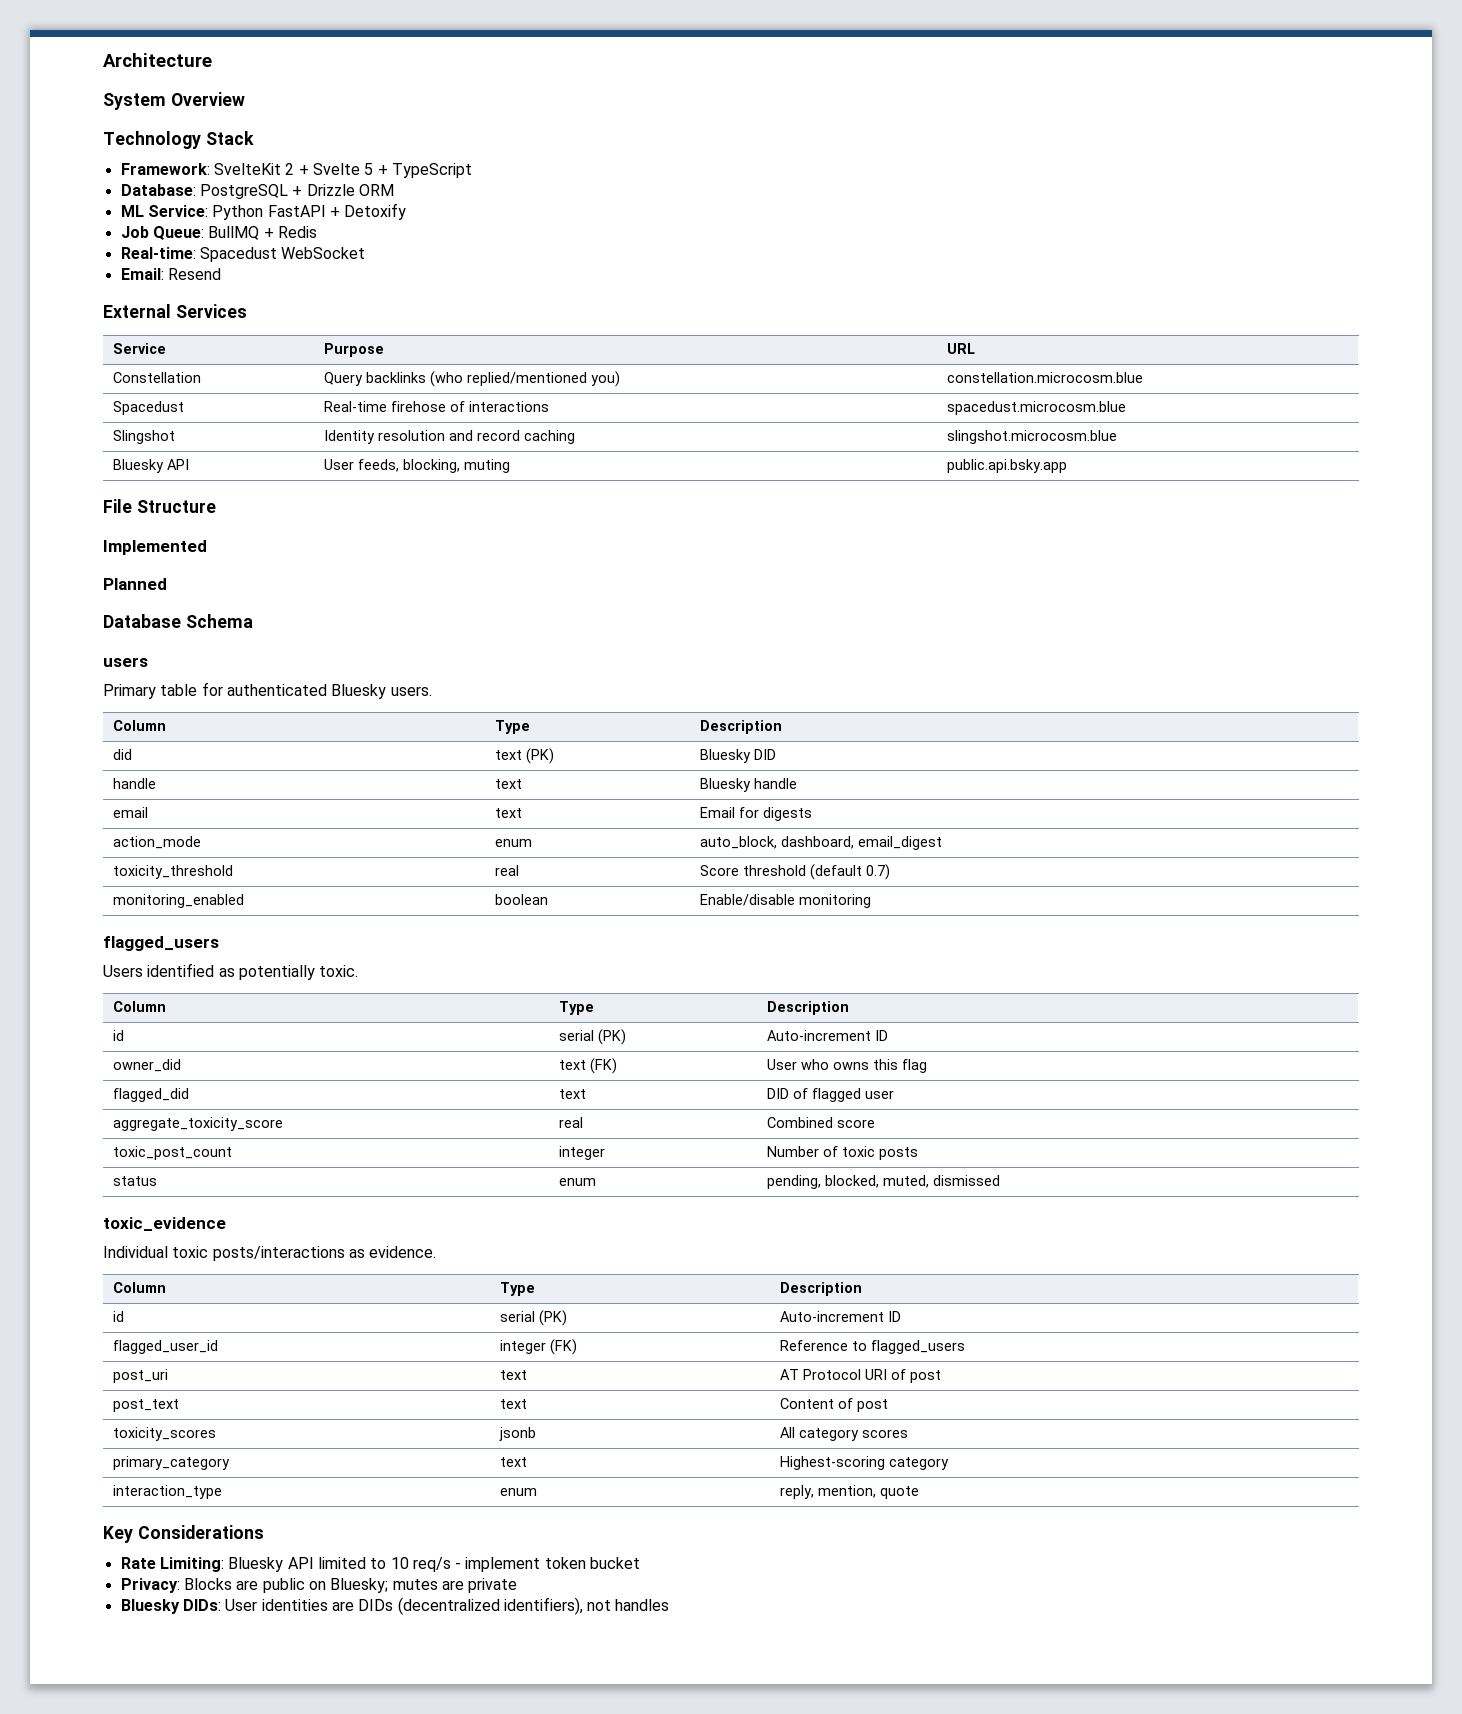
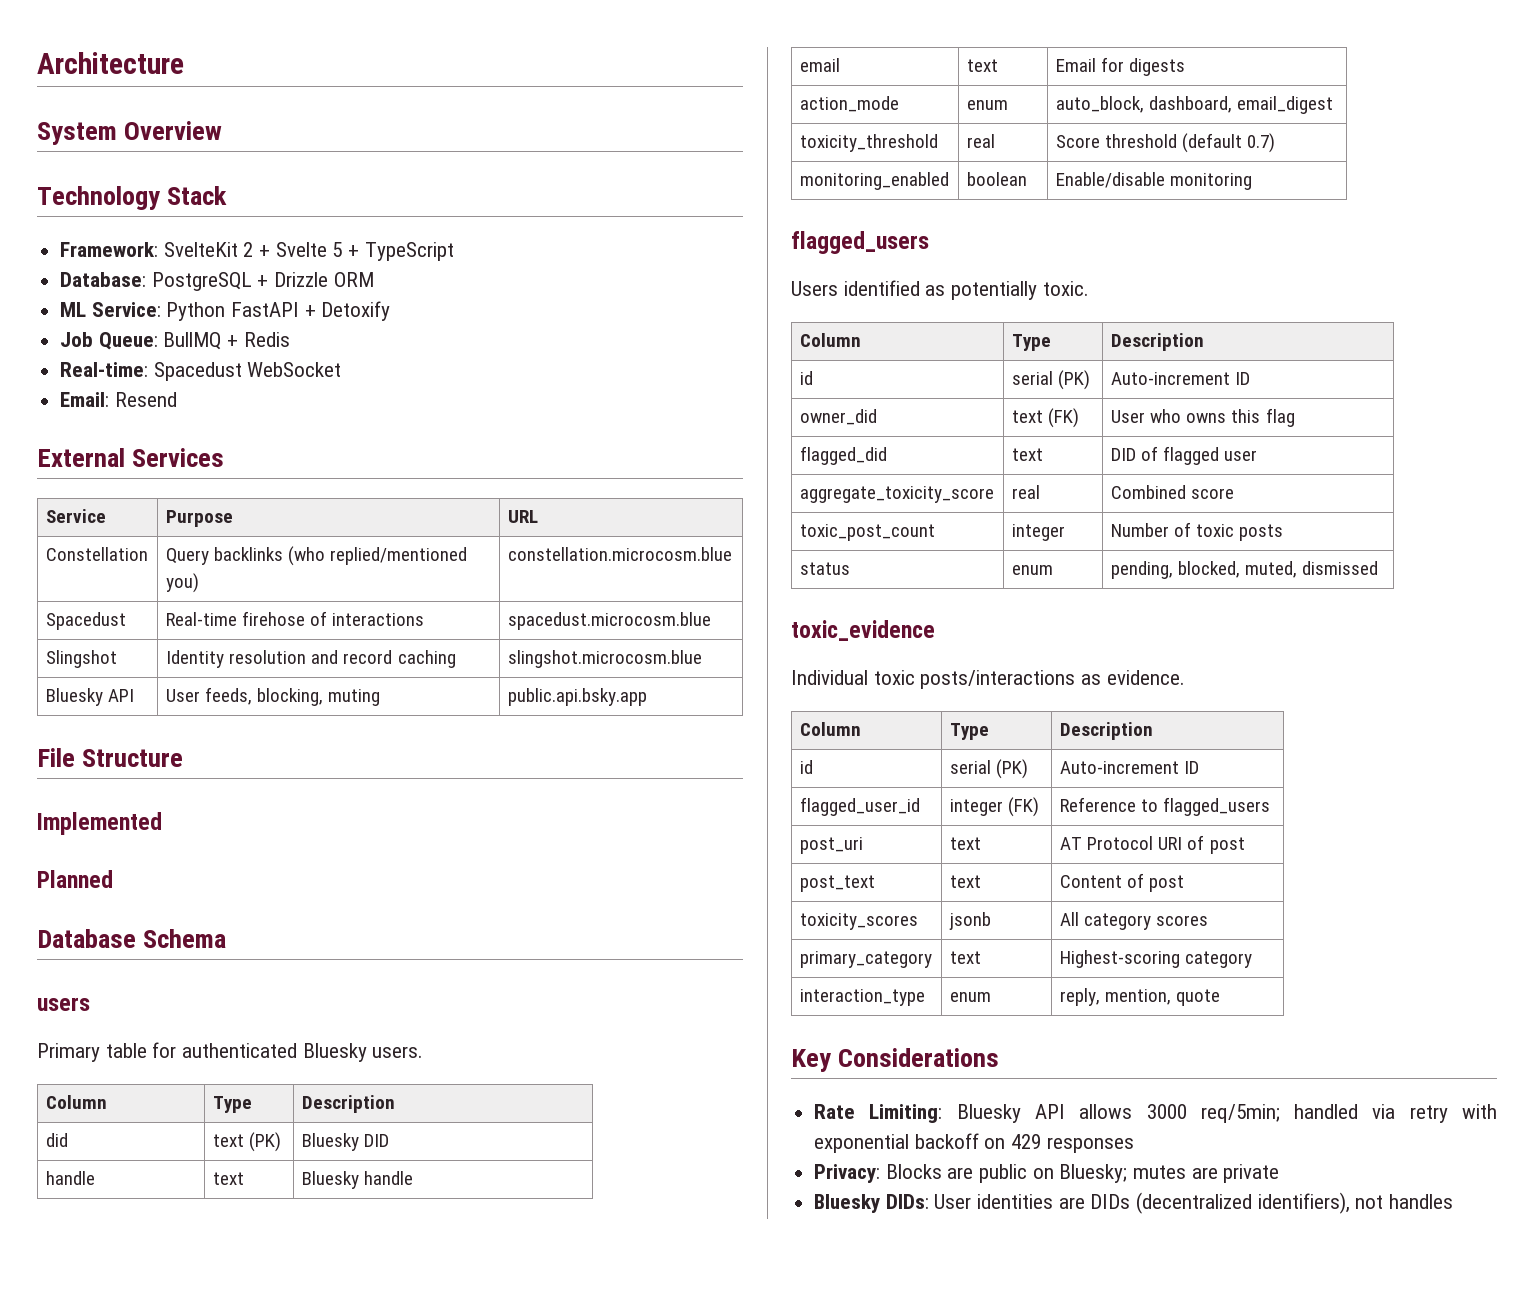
[317,1557,641,1572] limited to 10 req/s - implement token bucket -> [1079,1104,1497,1123] [814,1133,1134,1153] allows 3000 req/5min; handled via retry with exponential backoff on 429 responses

